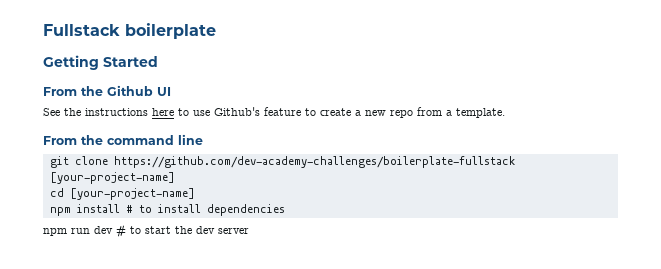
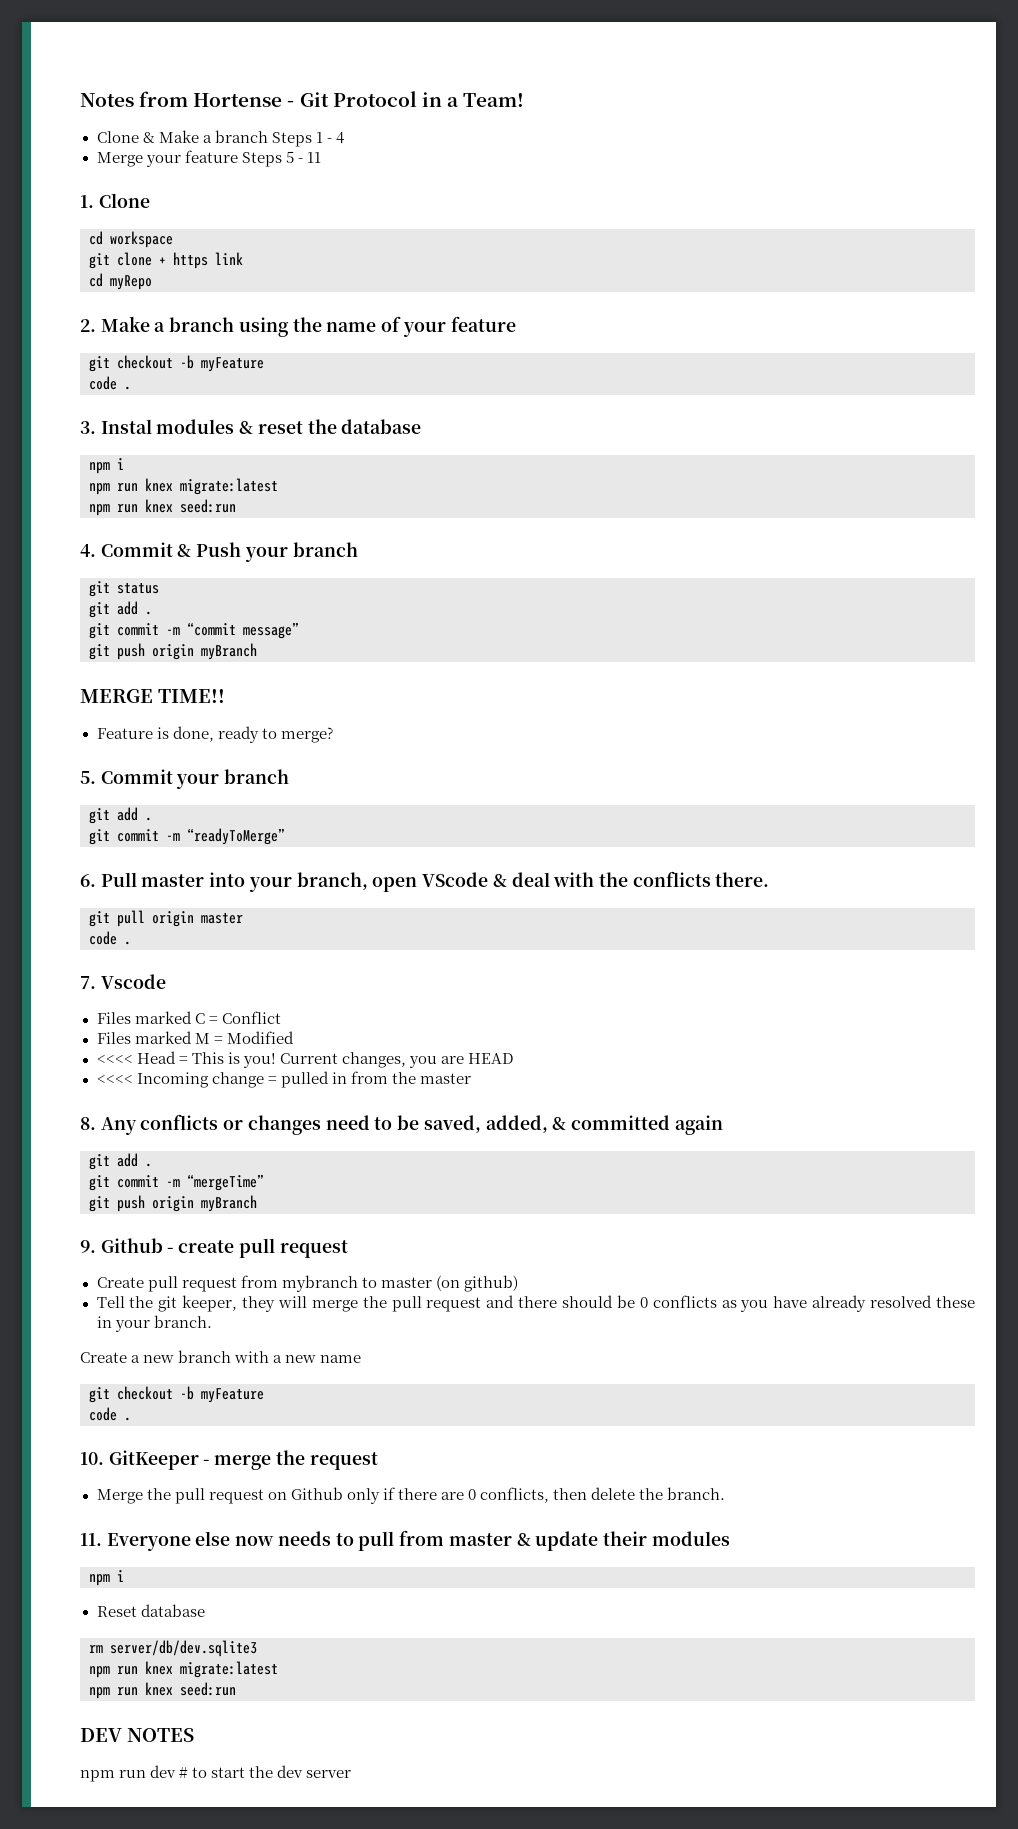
[43,23,216,39] [43,55,158,70] [43,85,171,96] [43,107,505,118] [43,134,203,145] [49,156,515,168] [49,172,175,184] [49,188,195,200] [49,204,285,216] Fullstack boilerplate // Getting Started // From the Github UI // See the instructions here to use Github's feature to create a new repo from a template. // From the command line // git clone https://github.com/dev-academy-challenges/boilerplate-fullstack [your-project-name] // cd [your-project-name] // npm install # to install dependencies -> [80,91,525,107] [96,130,344,147] [96,150,321,167] [80,193,150,208] [89,231,173,248] [89,252,243,269] [89,273,152,290] [80,316,516,337] [89,355,264,372] [89,376,131,390] [80,419,422,434] [89,458,124,474] [89,478,278,495] [89,499,236,516] [80,542,358,562] [89,581,159,597] [89,601,152,618] [89,622,299,639] [89,643,257,660] [80,689,226,703] [96,726,333,743] [80,769,290,789] [89,807,152,824] [89,828,285,845] [80,871,770,892] [89,910,243,927] [89,931,131,945] [80,974,166,989] [96,1011,281,1024] [96,1031,294,1044] [96,1051,514,1068] [96,1071,471,1088] [80,1114,723,1135] [89,1153,152,1170] [89,1174,264,1191] [89,1195,257,1212] [80,1238,348,1258] [96,1275,518,1292] [96,1295,976,1312] [96,1315,212,1332] [80,1350,362,1363] [89,1386,264,1403] [89,1407,131,1421] [80,1450,378,1470] [96,1487,726,1504] [80,1530,730,1551] [89,1570,124,1586] [96,1604,205,1617] [89,1640,257,1657] [89,1661,278,1678] [89,1682,236,1699] [80,1728,195,1742] Notes from Hortense - Git Protocol in a Team! // Clone & Make a branch Steps 1 - 4 // Merge your feature Steps 5 - 11 // 1. Clone // cd workspace // git clone + https link // cd myRepo // 2. Make a branch using the name of your feature // git checkout -b myFeature // code . // 3. Instal modules & reset the database // npm i // npm run knex migrate:latest // npm run knex seed:run // 4. Commit & Push your branch // git status // git add . // git commit -m “commit message” // git push origin myBranch // MERGE TIME!! // Feature is done, ready to merge? // 5. Commit your branch // git add . // git commit -m “readyToMerge” // 6. Pull master into your branch, open VScode & deal with the conflicts there. // git pull origin master // code . // 7. Vscode // Files marked C = Conflict // Files marked M = Modified // <<<< Head = This is you! Current changes, you are HEAD // <<<< Incoming change = pulled in from the master // 8. Any conflicts or changes need to be saved, added, & committed again // git add . // git commit -m “mergeTime” // git push origin myBranch // 9. Github - create pull request // Create pull request from mybranch to master (on github) // Tell the git keeper, they will merge the pull request and there should be 0 conflicts as you have already resolved these in your branch. // Create a new branch with a new name // git checkout -b myFeature // code . // 10. GitKeeper - merge the request // Merge the pull request on Github only if there are 0 conflicts, then delete the branch. // 11. Everyone else now needs to pull from master & update their modules // npm i // Reset database // rm server/db/dev.sqlite3 // npm run knex migrate:latest // npm run knex seed:run // DEV NOTES

